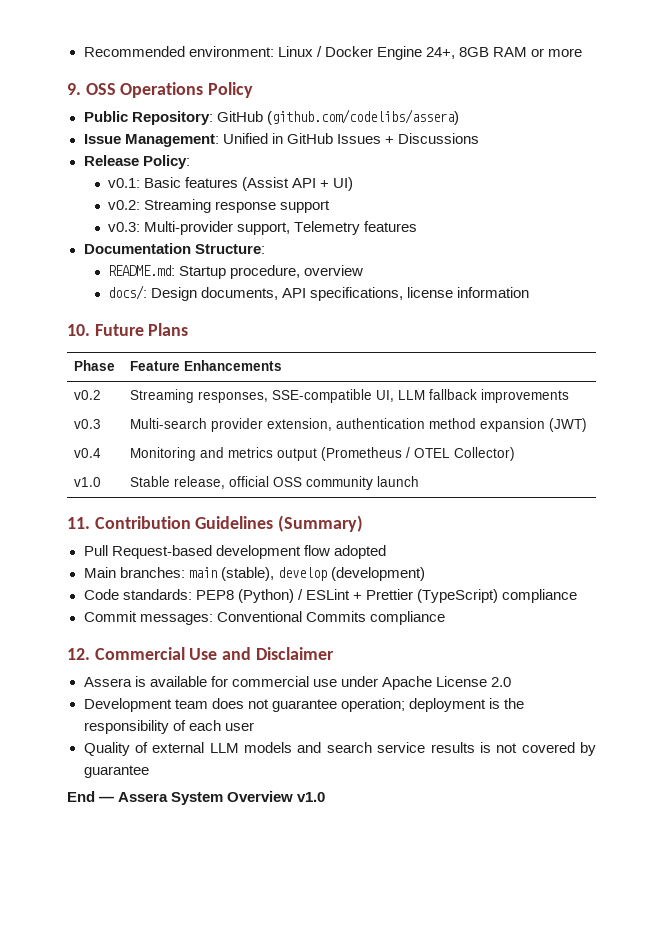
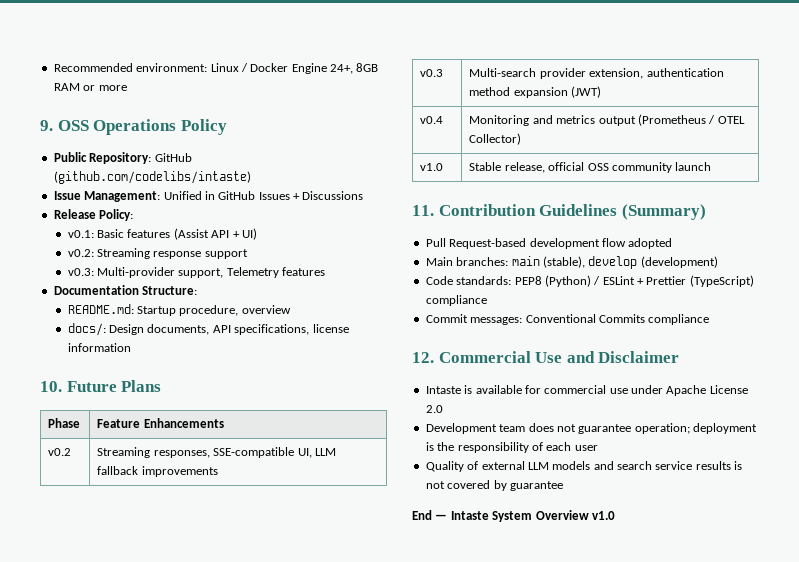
[266,109,459,125] (github.com/codelibs/assera) -> [53,171,251,184] (github.com/codelibs/intaste)
[83,677,132,687] Assera -> [425,386,461,394] Intaste
[118,792,169,802] Assera -> [450,511,489,520] Intaste

